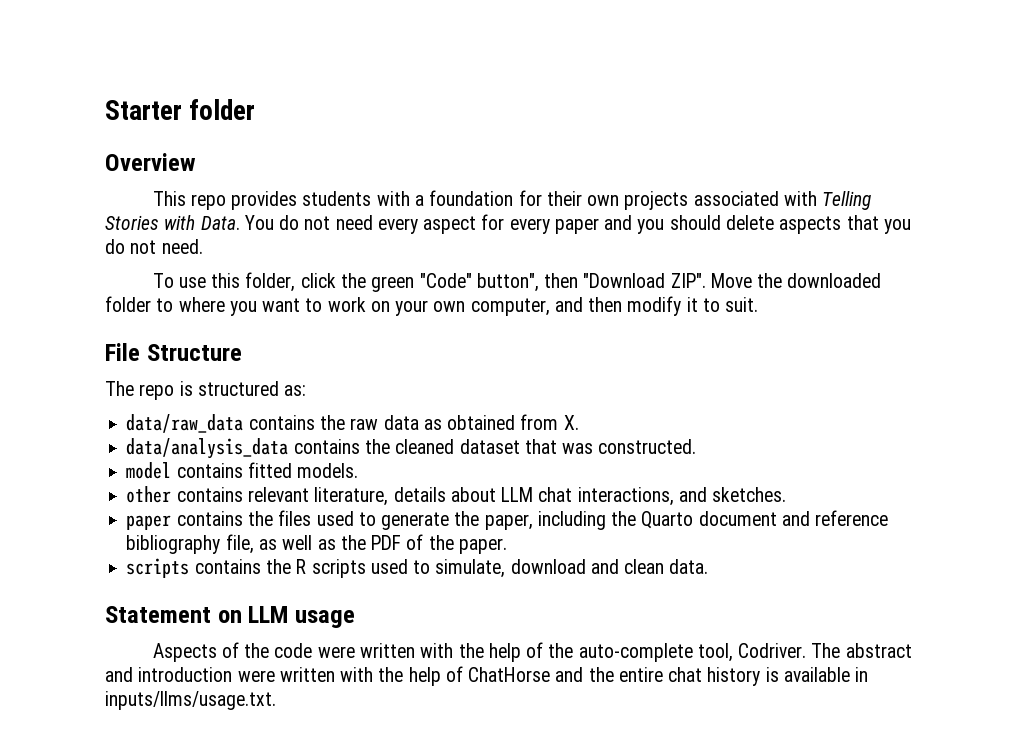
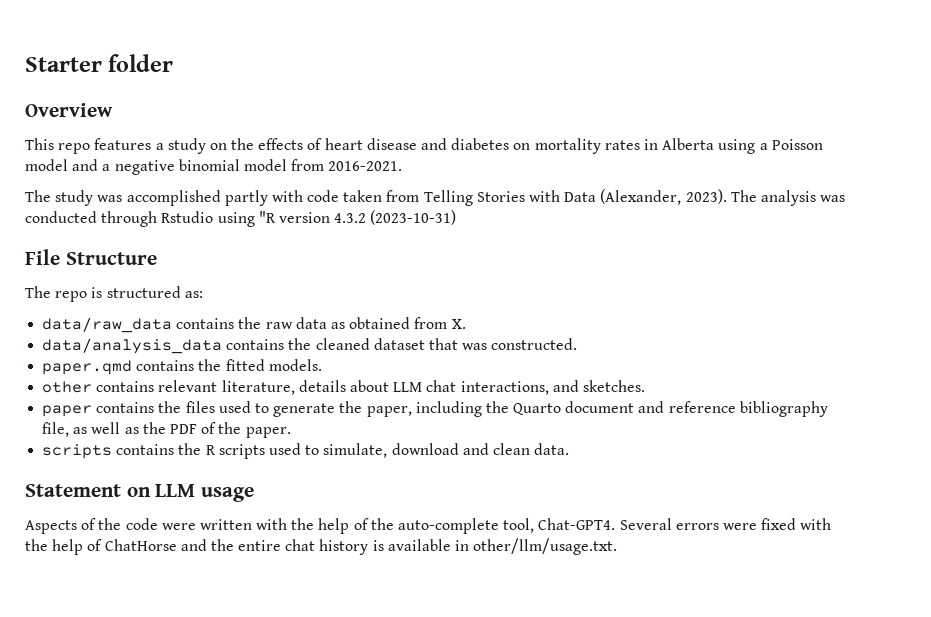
[231,190,872,210] [105,214,911,234] [105,239,203,254] [152,272,882,292] [105,296,759,316] provides students with a foundation for their own projects associated with Telling Stories with Data. You do not need every aspect for every paper and you should delete aspects that you do not need. // To use this folder, click the green "Code" button", then "Download ZIP". Move the downloaded folder to where you want to work on your own computer, and then modify it to suit. -> [94,138,823,154] [25,159,403,175] [25,189,846,206] [25,210,457,227] features a study on the effects of heart disease and diabetes on mortality rates in Alberta using a Poisson model and a negative binomial model from 2016-2021. // The study was accomplished partly with code taken from Telling Stories with Data (Alexander, 2023). The analysis was conducted through Rstudio using "R version 4.3.2 (2023-10-31)
[126,462,243,479] model contains -> [42,359,222,375] paper.qmd contains the
[738,643,912,658] [105,667,335,682] Codriver. The abstract and introduction were written -> [538,518,797,530] Chat-GPT4. Several errors were fixed
[105,691,276,710] inputs/llms/usage.txt. -> [473,538,618,555] other/llm/usage.txt.

